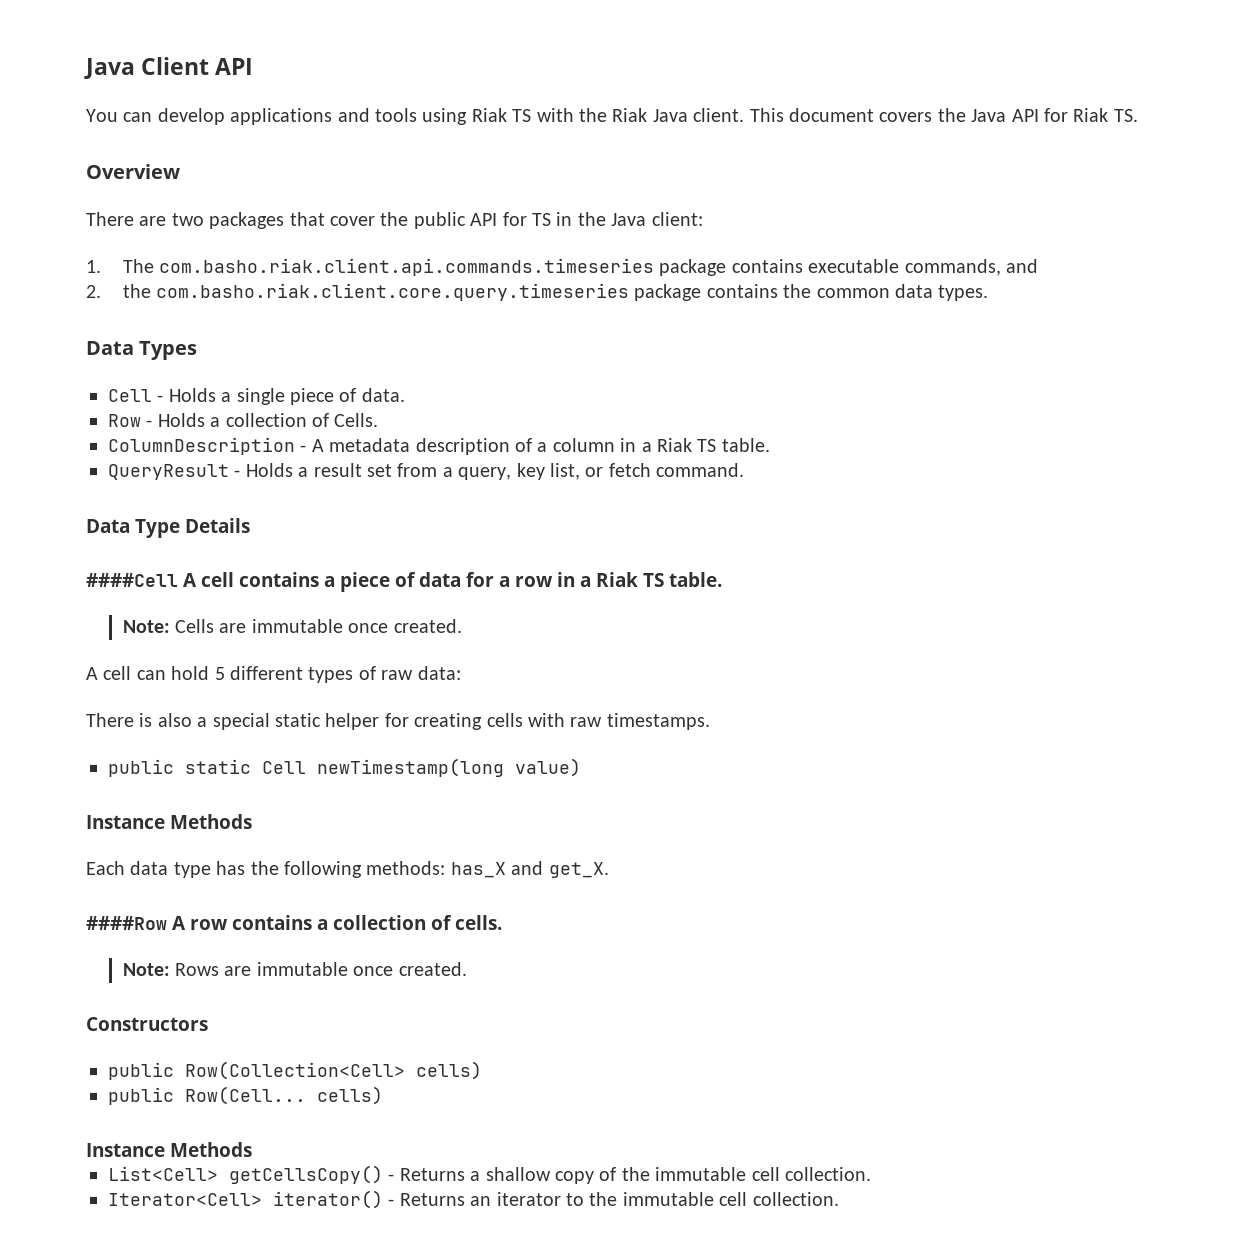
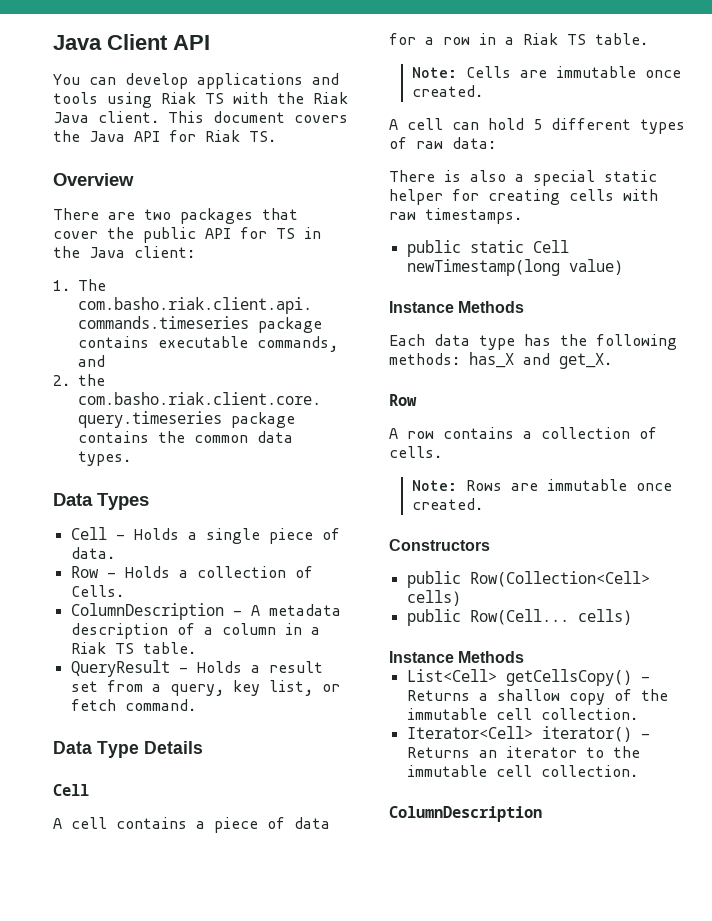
[86,573,178,587] ####Cell -> [53,784,89,796] Cell //
[86,916,167,930] ####Row -> [389,394,417,406] Row //
(839, 1199) none -> [389,806,542,822] // ColumnDescription

